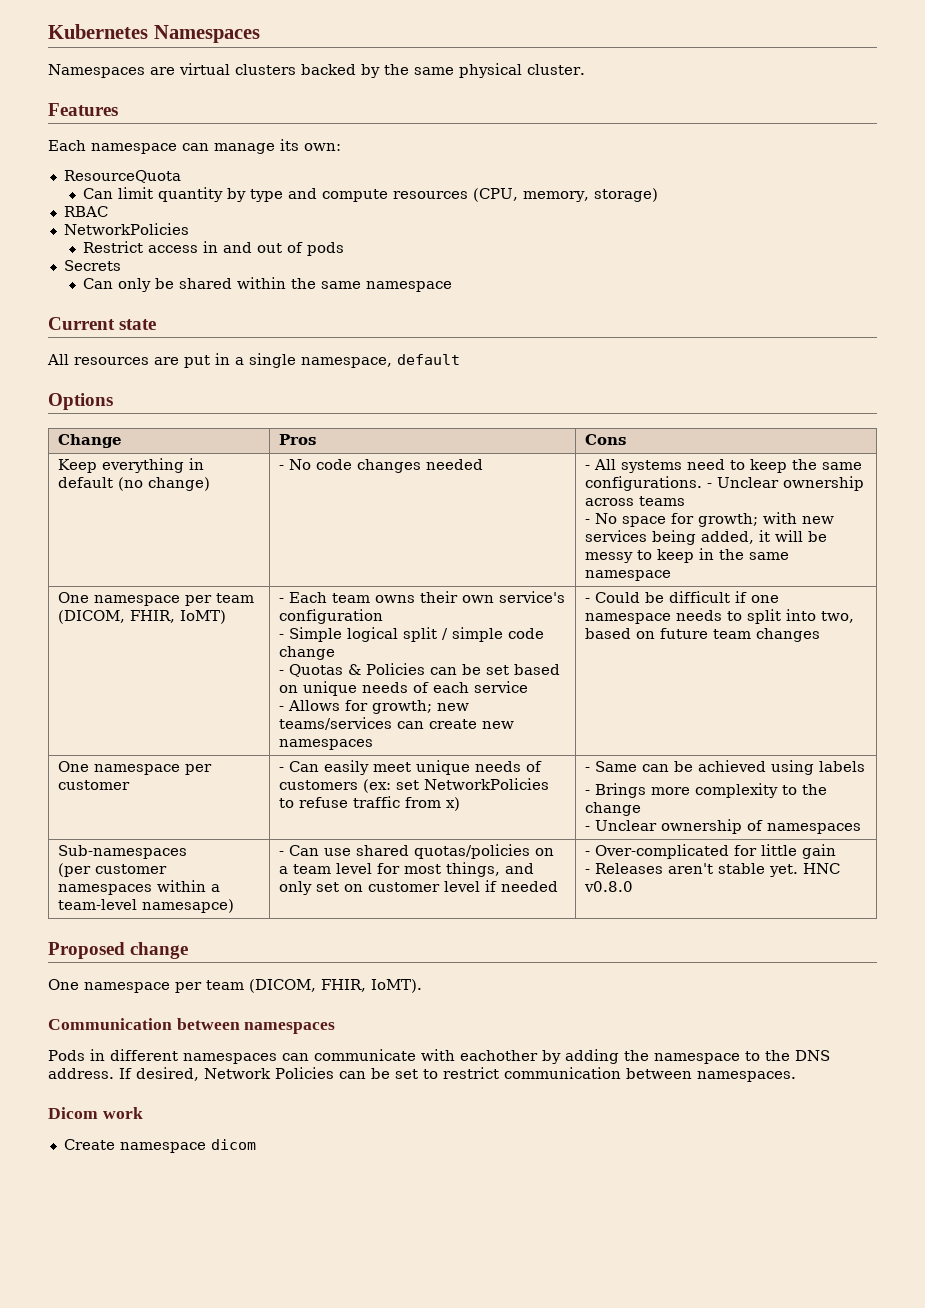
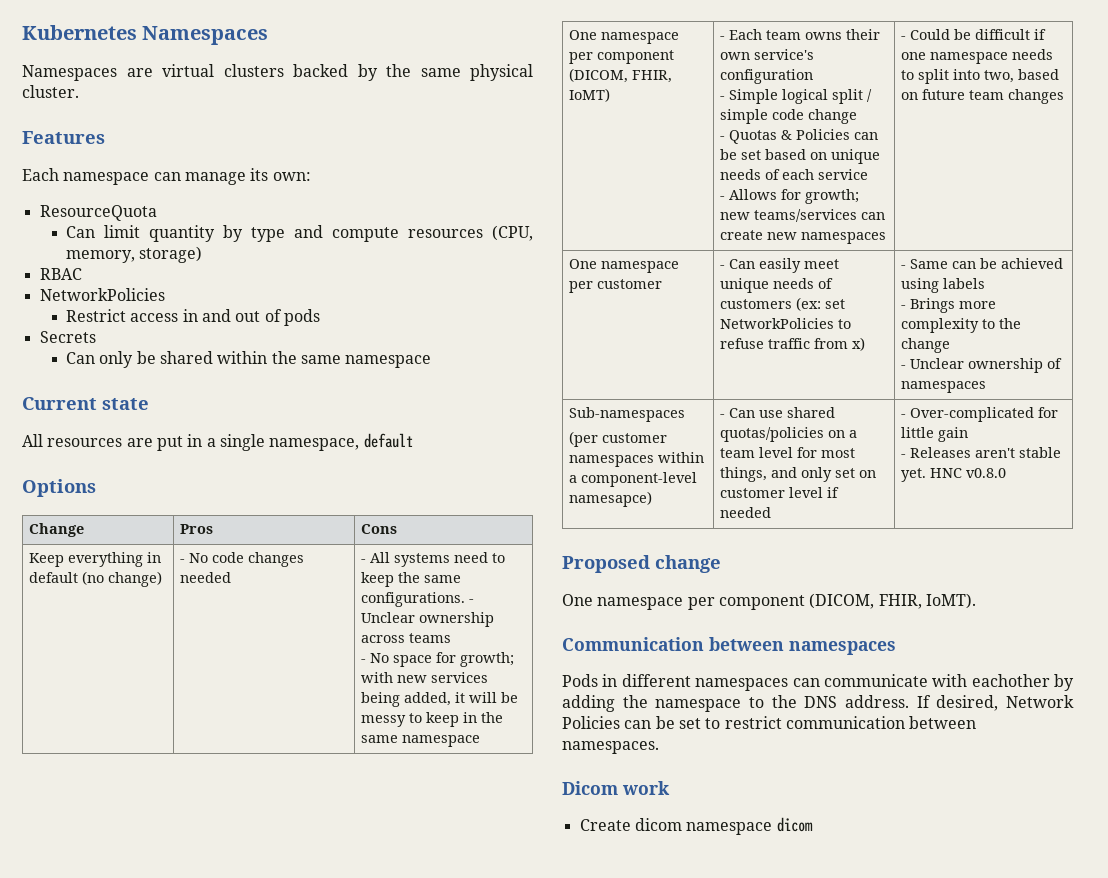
[215,593,254,603] team -> [597,50,675,64] component
[57,899,137,910] team-level -> [581,472,698,487] component-level
[206,980,244,990] team -> [718,595,805,610] component
(115, 1144) none -> [634,818,682,831] dicom

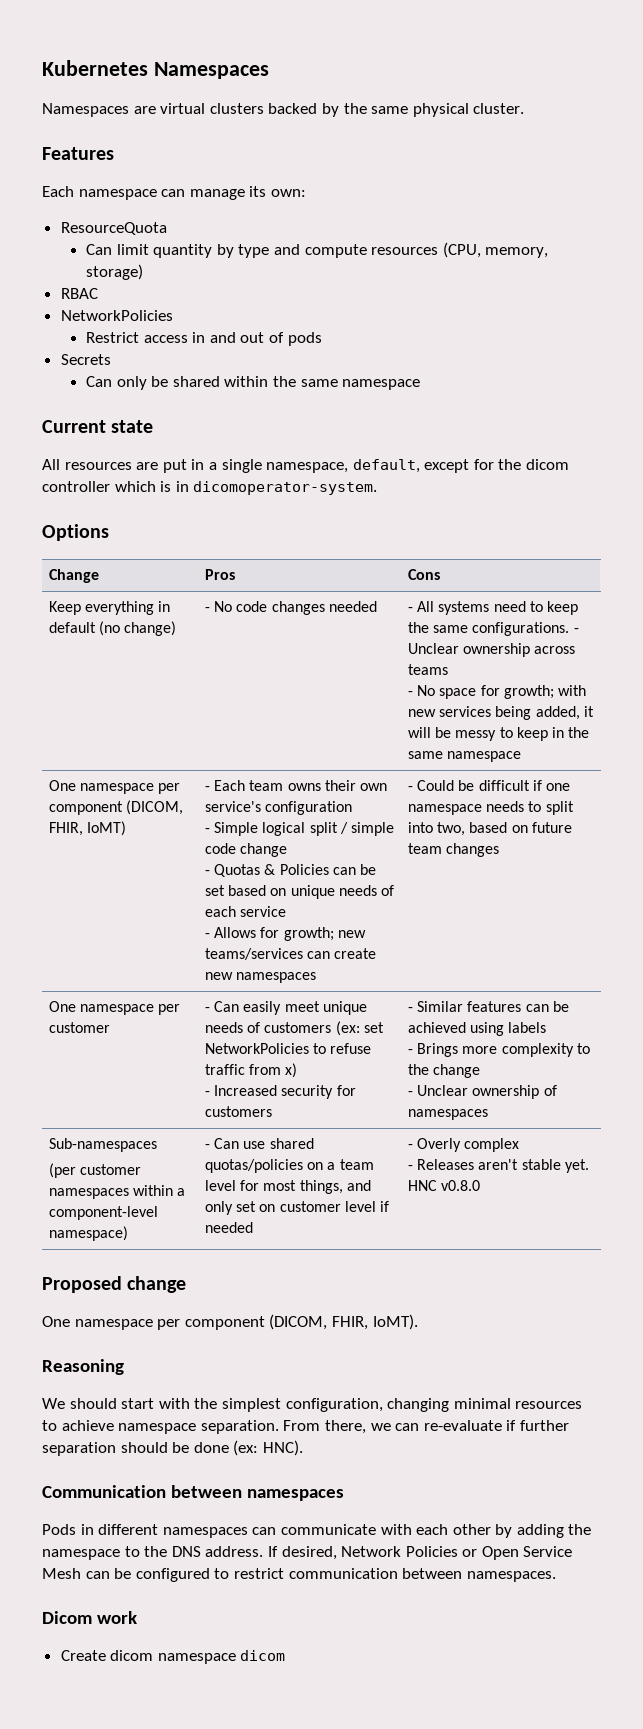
[363,433,413,448] default -> [352,459,570,473] [42,481,378,495] default, except for the dicom controller which is in dicomoperator-system.
[901,259,949,269] | - Same -> [205,1085,356,1099] [205,1106,273,1117] [408,1001,522,1012] // - Increased security for customers | - Similar features
[569,491,653,507] namesapce) -> [49,1226,129,1241] namespace)
[910,407,1059,422] [901,427,969,442] Over-complicated for little gain -> [417,1138,520,1152] Overly complex
(976, 601) none -> [42,1359,124,1375] [42,1398,583,1412] [42,1420,569,1434] [42,1440,303,1456] // Reasoning // We should start with the simplest configuration, changing minimal resources to achieve namespace separation. From there, we can re-evaluate if further separation should be done (ex: HNC).
[971,674,1050,687] eachother -> [416,1524,491,1535] each other
[624,716,701,729] can be set -> [462,1546,573,1560] [42,1568,210,1582] or Open Service Mesh can be configured

